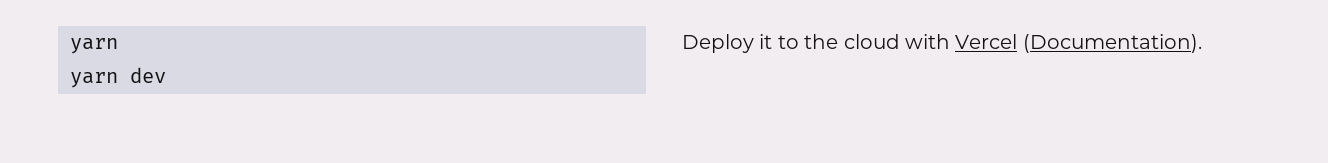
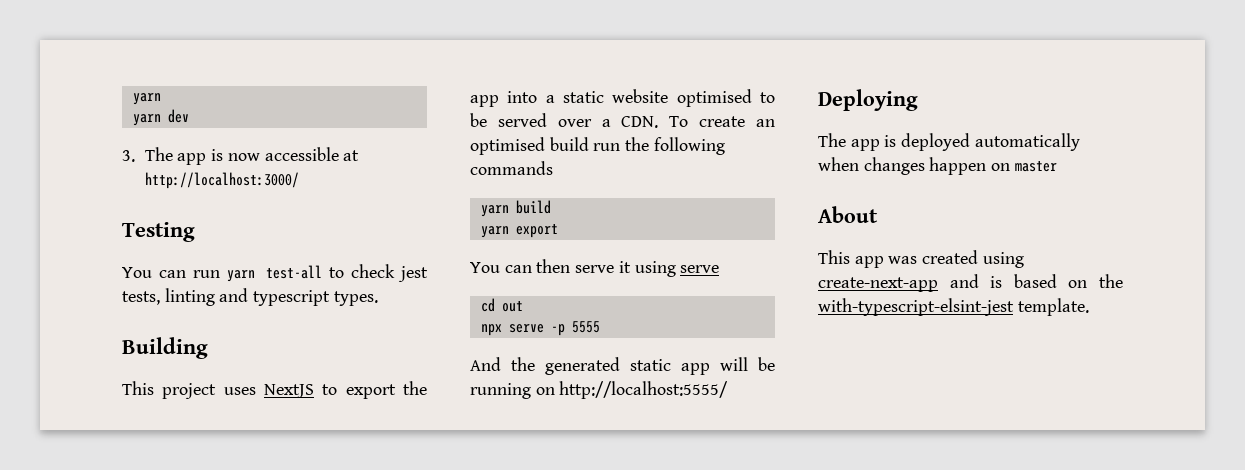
[682,34,1202,53] Deploy it to the cloud with Vercel (Documentation). -> [122,147,360,165] [144,172,299,189] [122,222,195,242] [122,264,428,282] [122,288,378,306] [122,337,208,359] [122,381,427,399] [470,89,775,107] [470,113,775,128] [470,137,725,155] [470,161,553,175] [480,200,551,217] [480,224,558,238] [470,259,720,277] [480,298,523,312] [480,321,600,336] [470,357,775,375] [470,381,729,399] [818,89,918,111] [818,133,1080,151] [818,157,1057,175] [818,206,878,223] [818,250,1024,268] [818,274,1123,292] [818,298,1089,316] 3. The app is now accessible at http://localhost:3000/ // Testing // You can run yarn test-all to check jest tests, linting and typescript types. // Building // This project uses NextJS to export the app into a static website optimised to be served over a CDN. To create an optimised build run the following commands // yarn build // yarn export // You can then serve it using serve // cd out // npx serve -p 5555 // And the generated static app will be running on http://localhost:5555/ // Deploying // The app is deployed automatically when changes happen on master // About // This app was created using create-next-app and is based on the with-typescript-elsint-jest template.

